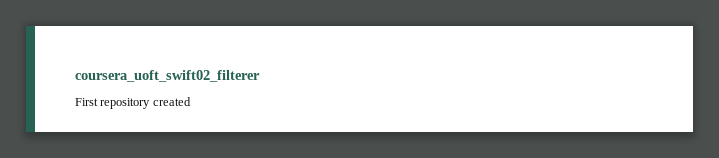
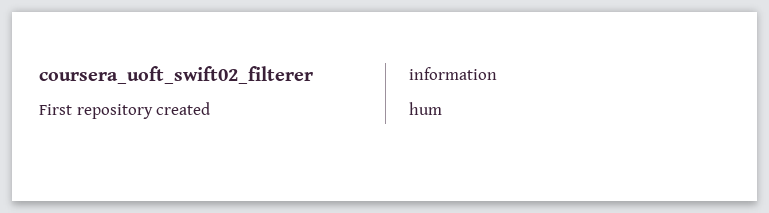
(191, 101) none -> [409,67,497,80] [409,102,442,115] // information // hum

